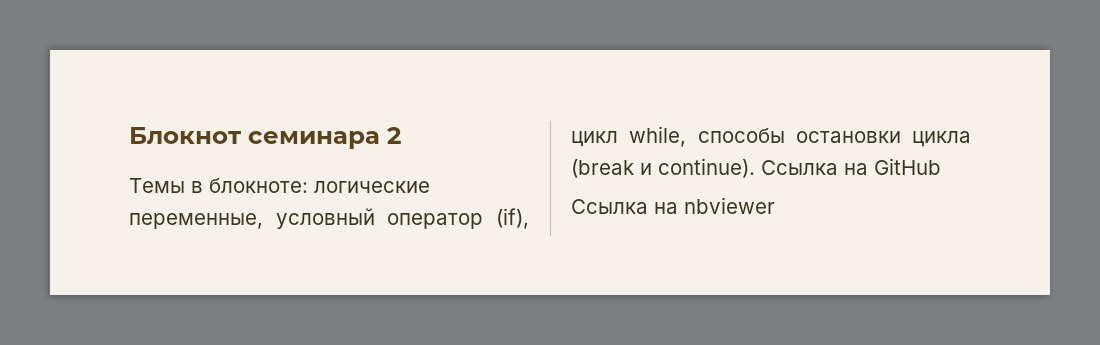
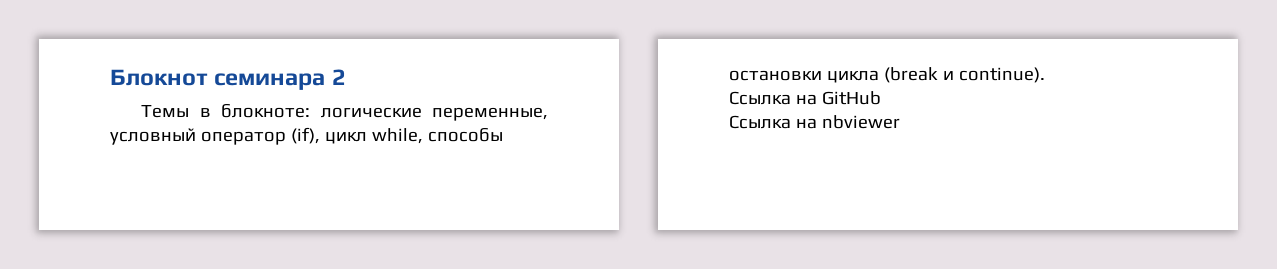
(755, 168) none -> (1045, 75) //

